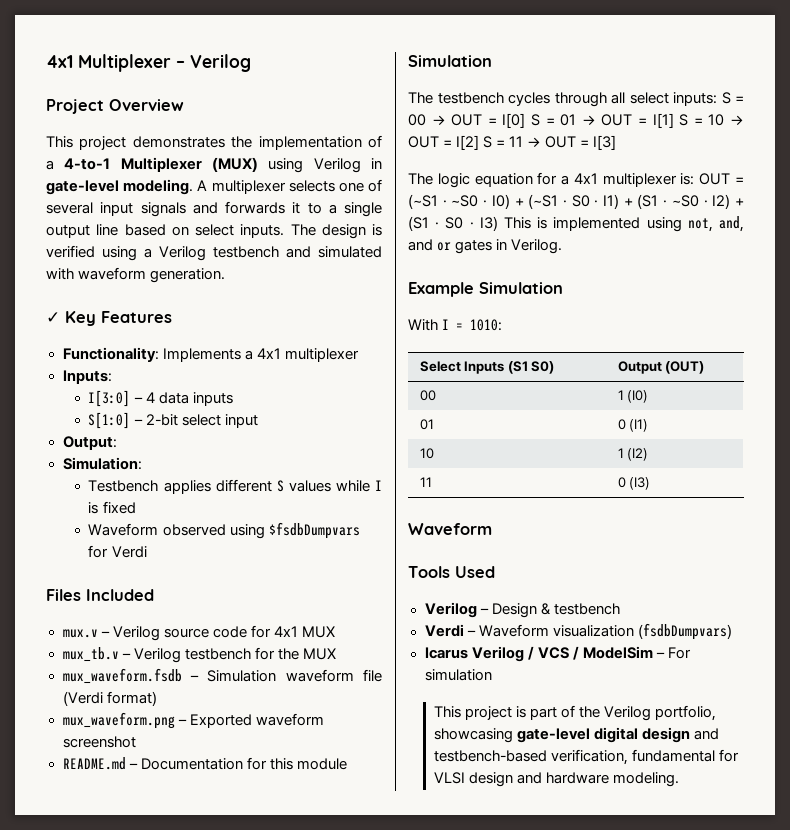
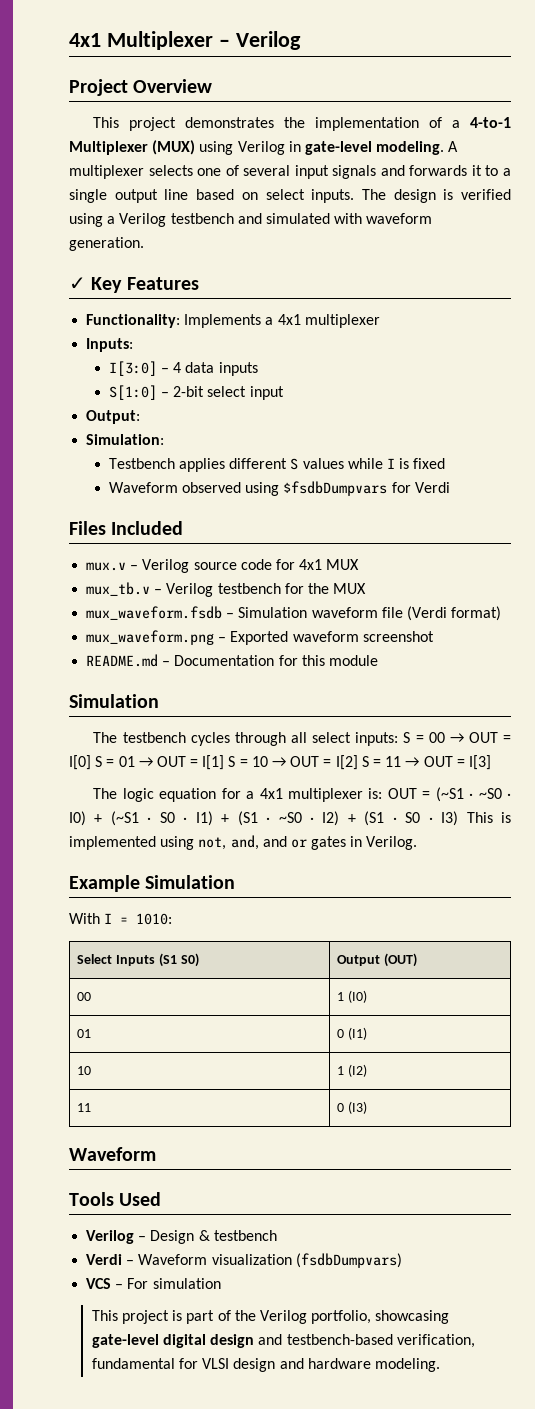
[424,646,653,662] Icarus Verilog / VCS / ModelSim -> [86,1278,112,1289] VCS

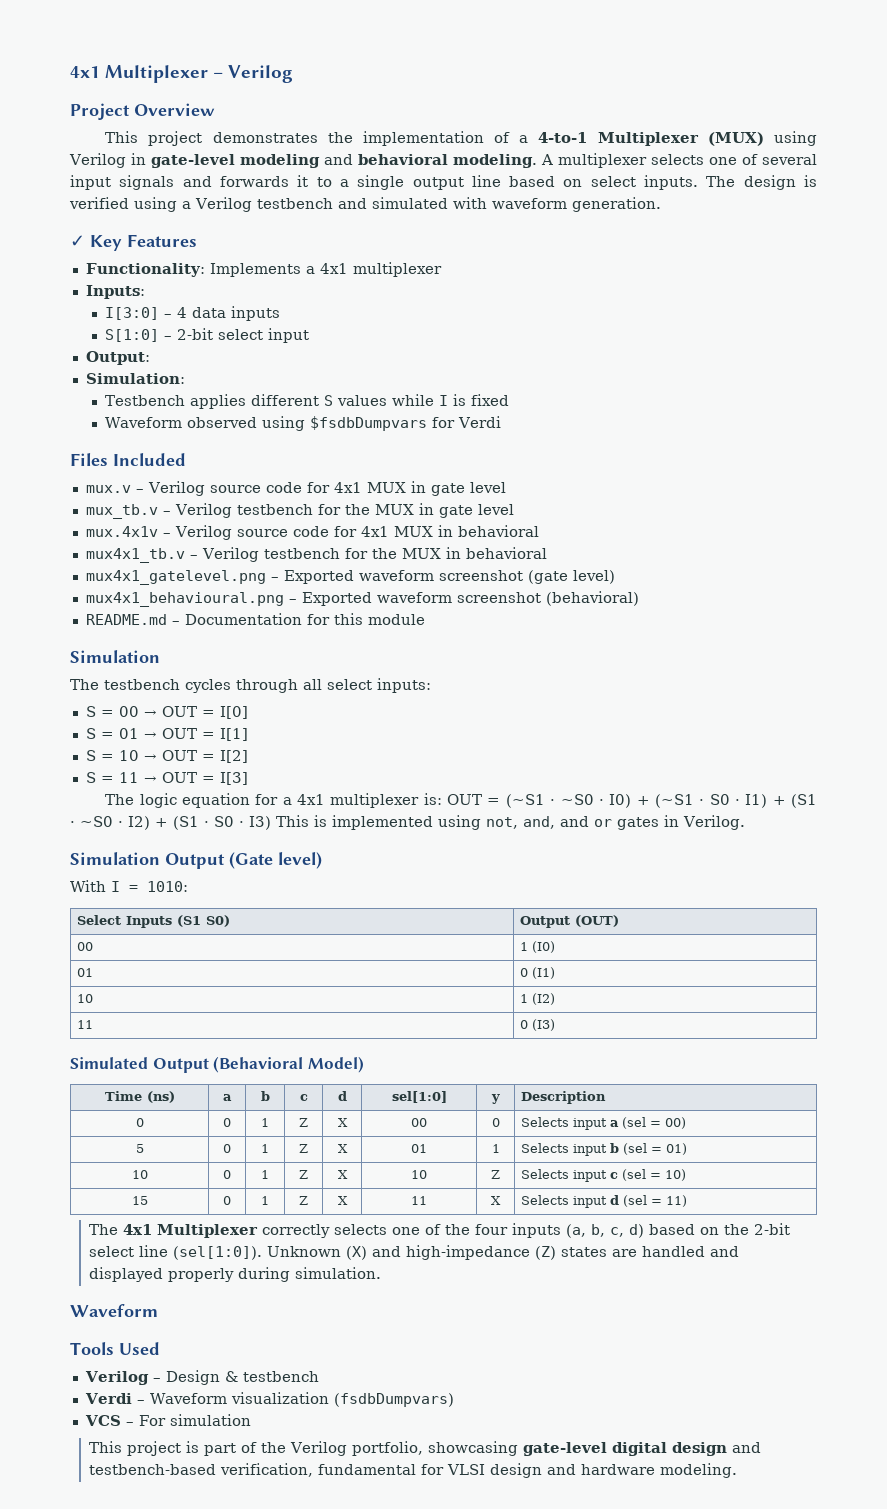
(372, 148) none -> [239,154,448,168] modeling and behavioral
(360, 564) none -> [410,481,506,496] in gate level
[86,606,502,621] [86,630,434,645] // mux_waveform.fsdb – Simulation waveform file (Verdi format) // mux_waveform.png – Exported waveform screenshot -> [418,503,514,518] [85,525,539,540] [85,547,547,563] [85,570,615,585] [85,591,639,607] in gate level // mux.4x1v – Verilog source code for 4x1 MUX in behavioral // mux4x1_tb.v – Verilog testbench for the MUX in behavioral // mux4x1_gatelevel.png – Exported waveform screenshot (gate level) // mux4x1_behavioural.png – Exported waveform screenshot (behavioral)
(399, 739) none -> (431, 685) //
(91, 762) none -> (248, 712) //
(225, 762) none -> (248, 734) //
(358, 762) none -> (248, 756) //
[69,875,236,892] Example Simulation -> [70,852,322,869] Simulation Output (Gate level)
(368, 1107) none -> [70,1056,364,1073] [104,1091,175,1103] [223,1094,232,1101] [260,1091,270,1101] [299,1094,308,1101] [337,1091,347,1101] [391,1091,447,1103] [490,1094,500,1104] [520,1091,606,1104] [135,1118,144,1127] [223,1118,231,1127] [261,1118,269,1127] [299,1118,308,1127] [337,1118,348,1127] [411,1118,427,1127] [491,1118,500,1127] [520,1117,686,1130] [135,1144,144,1153] [223,1144,231,1153] [261,1144,269,1153] [299,1144,308,1153] [337,1144,348,1153] [411,1144,427,1153] [491,1144,500,1153] [520,1143,687,1156] [131,1170,148,1179] [223,1170,231,1179] [261,1170,269,1179] [299,1170,308,1179] [337,1170,348,1179] [411,1170,427,1179] [491,1170,500,1179] [520,1169,686,1182] [131,1196,148,1205] [223,1196,231,1205] [261,1196,269,1205] [299,1196,308,1205] [337,1196,348,1205] [411,1196,427,1205] [491,1196,501,1205] [520,1195,687,1208] [89,1223,791,1238] [89,1245,740,1260] [89,1267,382,1282] // Simulated Output (Behavioral Model) // Time (ns) | a | b | c | d | sel[1:0] | y | Description // 0 | 0 | 1 | Z | X | 00 | 0 | Selects input a (sel = 00) // 5 | 0 | 1 | Z | X | 01 | 1 | Selects input b (sel = 01) // 10 | 0 | 1 | Z | X | 10 | Z | Selects input c (sel = 10) // 15 | 0 | 1 | Z | X | 11 | X | Selects input d (sel = 11) // The 4x1 Multiplexer correctly selects one of the four inputs (a, b, c, d) based on the 2-bit select line (sel[1:0]). Unknown (X) and high-impedance (Z) states are handled and displayed properly during simulation.

